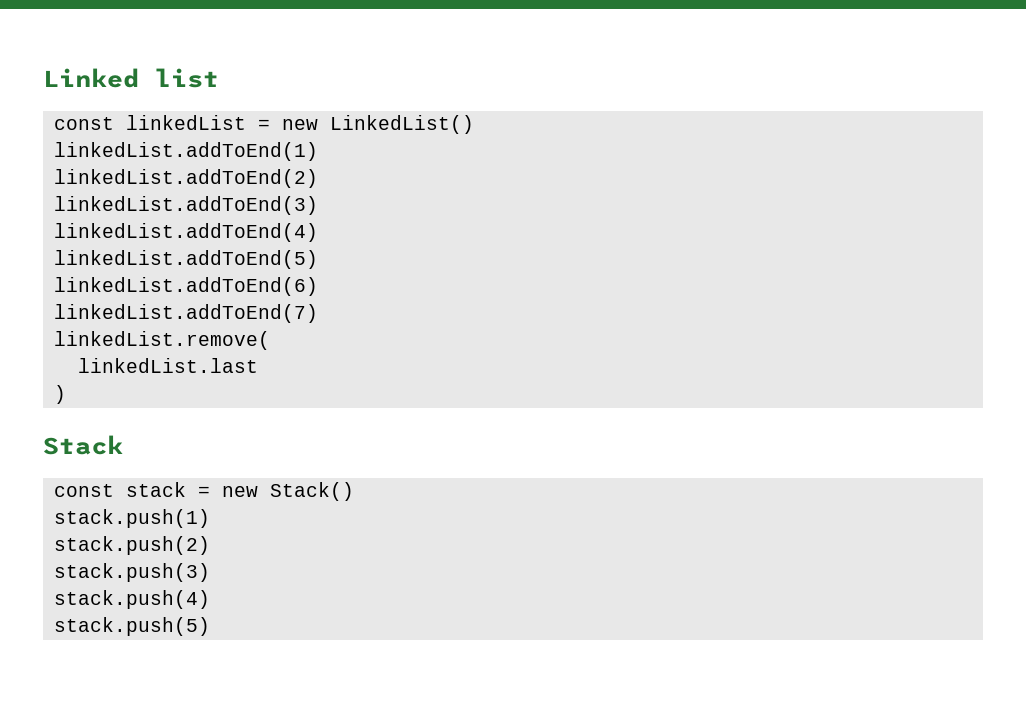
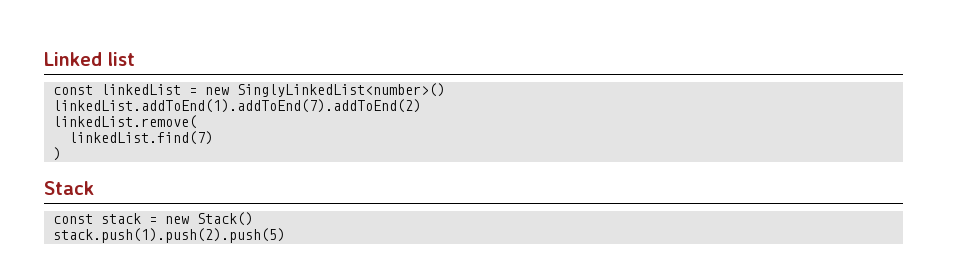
[330,115,475,134] [54,142,319,161] [54,169,319,188] [54,196,319,215] [54,223,319,242] [54,250,319,269] [54,277,319,296] [54,304,319,323] LinkedList() // linkedList.addToEnd(1) // linkedList.addToEnd(2) // linkedList.addToEnd(3) // linkedList.addToEnd(4) // linkedList.addToEnd(5) // linkedList.addToEnd(6) // linkedList.addToEnd(7) -> [237,83,445,97] [53,99,421,113] SinglyLinkedList<number>() // linkedList.addToEnd(1).addToEnd(7).addToEnd(2)
[78,358,259,373] linkedList.last -> [69,131,213,145] linkedList.find(7)
[54,509,211,528] [54,536,211,555] [54,563,211,582] [54,590,211,609] [54,617,211,636] stack.push(1) // stack.push(2) // stack.push(3) // stack.push(4) // stack.push(5) -> [53,228,285,243] stack.push(1).push(2).push(5)

